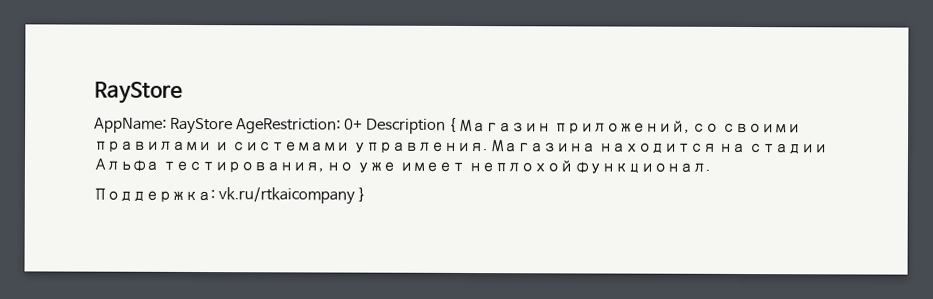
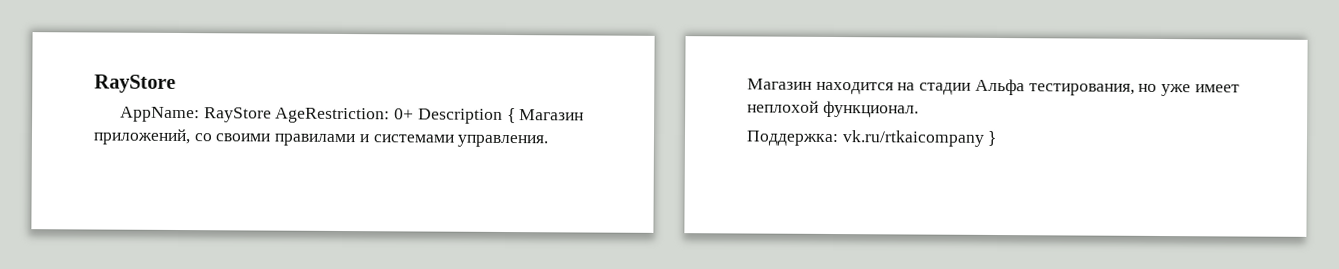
[489,139,596,153] Магазина -> [747,78,812,90] Магазин

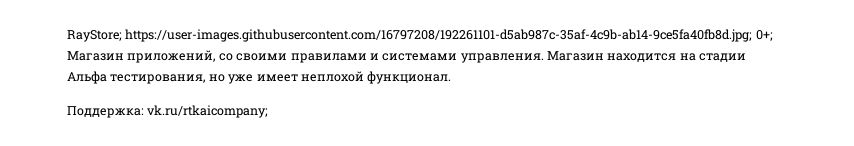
[94,74,176,93] [120,106,516,124] RayStore // AppName: RayStore AgeRestriction: 0+ Description { -> [67,29,773,42] RayStore; https://user-images.githubusercontent.com/16797208/192261101-d5ab987c-35af-4c9b-ab14-9ce5fa40fb8d.jpg; 0+;
[841,130,998,147] vk.ru/rtkaicompany } -> [147,105,269,118] vk.ru/rtkaicompany;

